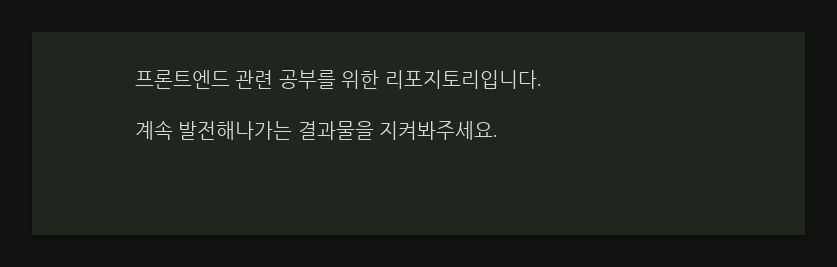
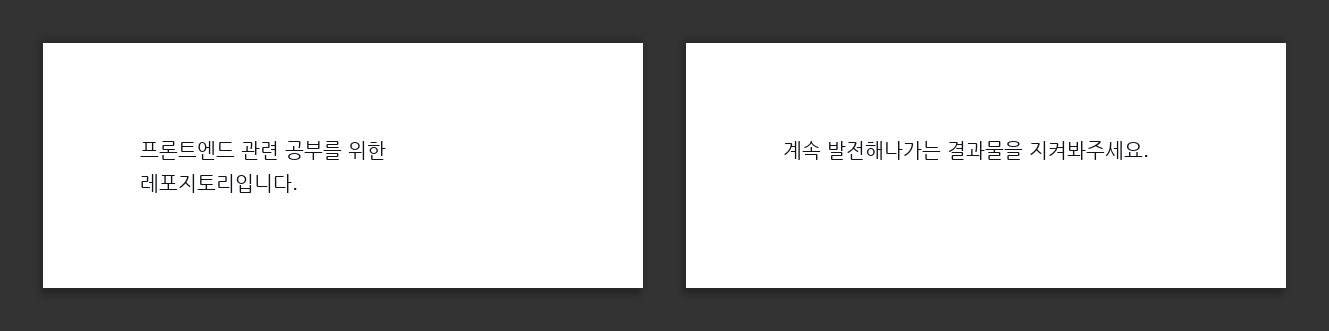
[384,70,541,89] 리포지토리입니다. -> [140,174,298,193] 레포지토리입니다.

